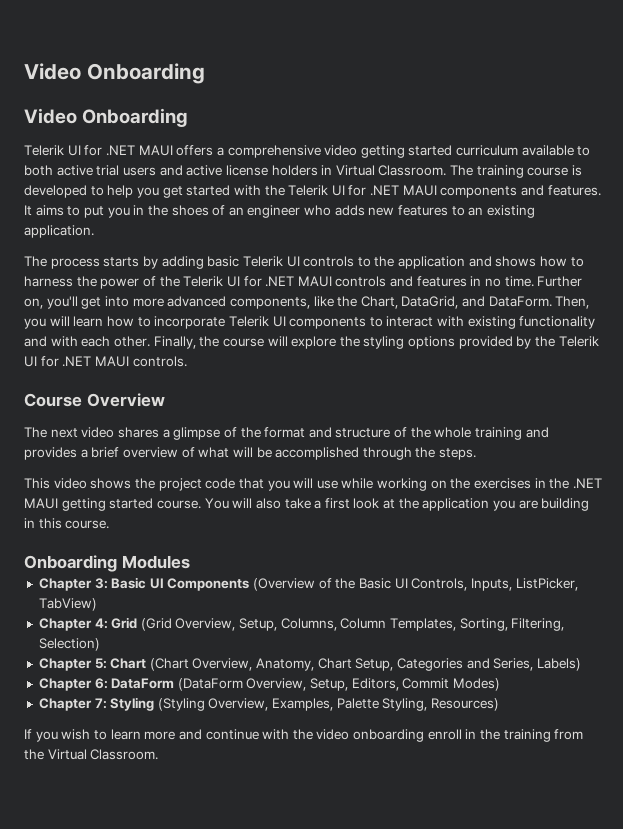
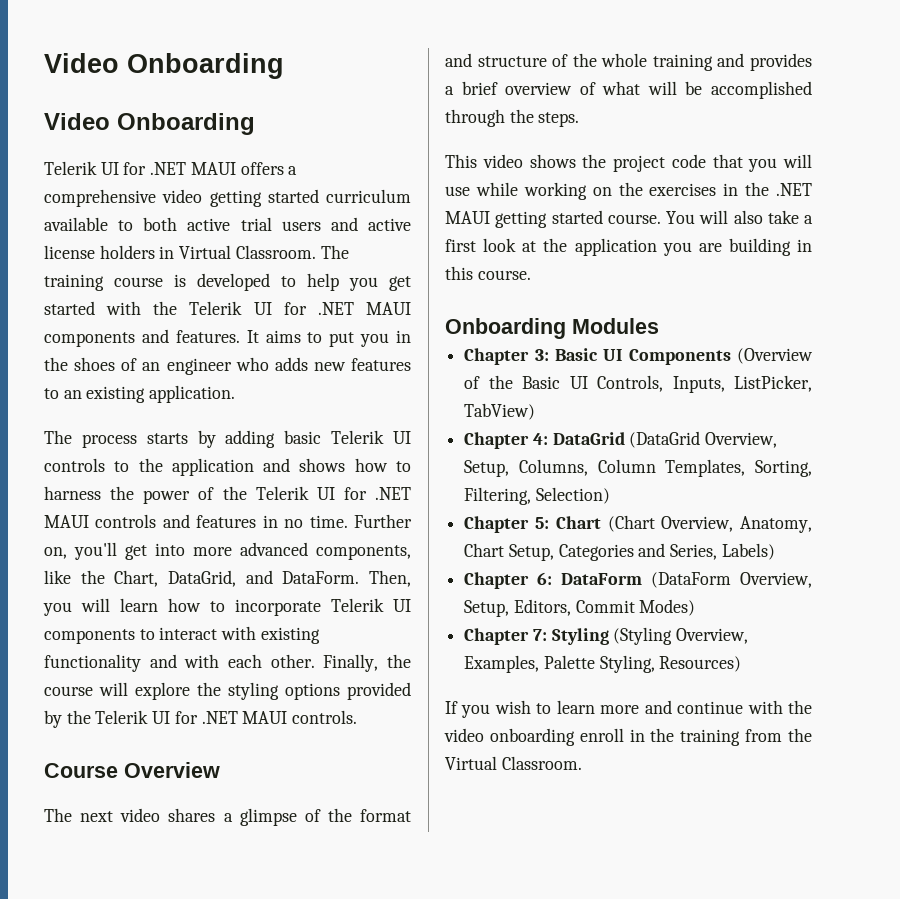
[111,617,172,631] Grid (Grid -> [552,431,701,448] DataGrid (DataGrid

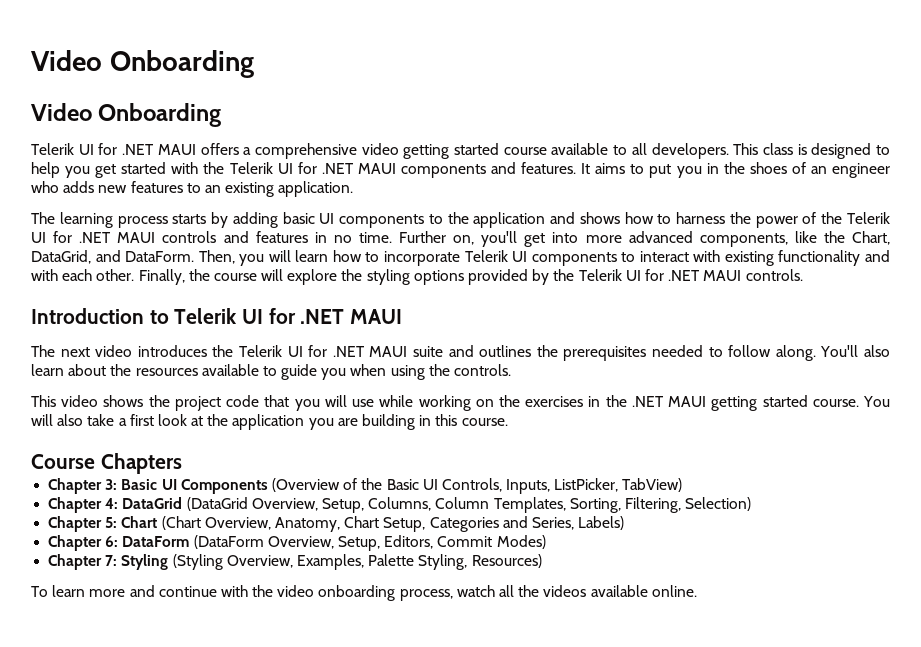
[326,189,411,203] [44,217,411,231] [44,245,349,259] [44,273,270,291] curriculum available to both active trial users and active license holders in Virtual Classroom. The training course is developed -> [503,143,872,159] course available to all developers. This class is designed
(72, 437) none -> [59,212,113,228] learning
[331,430,411,444] [44,458,105,472] Telerik UI controls -> [319,213,425,228] UI components
[44,762,220,778] [44,808,411,826] [445,53,812,71] [445,81,812,99] [445,109,580,127] Course Overview // The next video shares a glimpse of the format and structure of the whole training and provides a brief overview of what will be accomplished through the steps. -> [31,308,403,324] [31,345,890,361] [31,364,512,380] Introduction to Telerik UI for .NET MAUI // The next video introduces the Telerik UI for .NET MAUI suite and outlines the prerequisites needed to follow along. You'll also learn about the resources available to guide you when using the controls.
[445,318,659,339] Onboarding Modules -> [31,453,182,474] Course Chapters
[445,700,552,718] If you wish to -> [31,586,48,597] To
[579,728,812,746] [445,756,582,770] enroll in the training from the Virtual Classroom. -> [399,585,697,601] process, watch all the videos available online.

